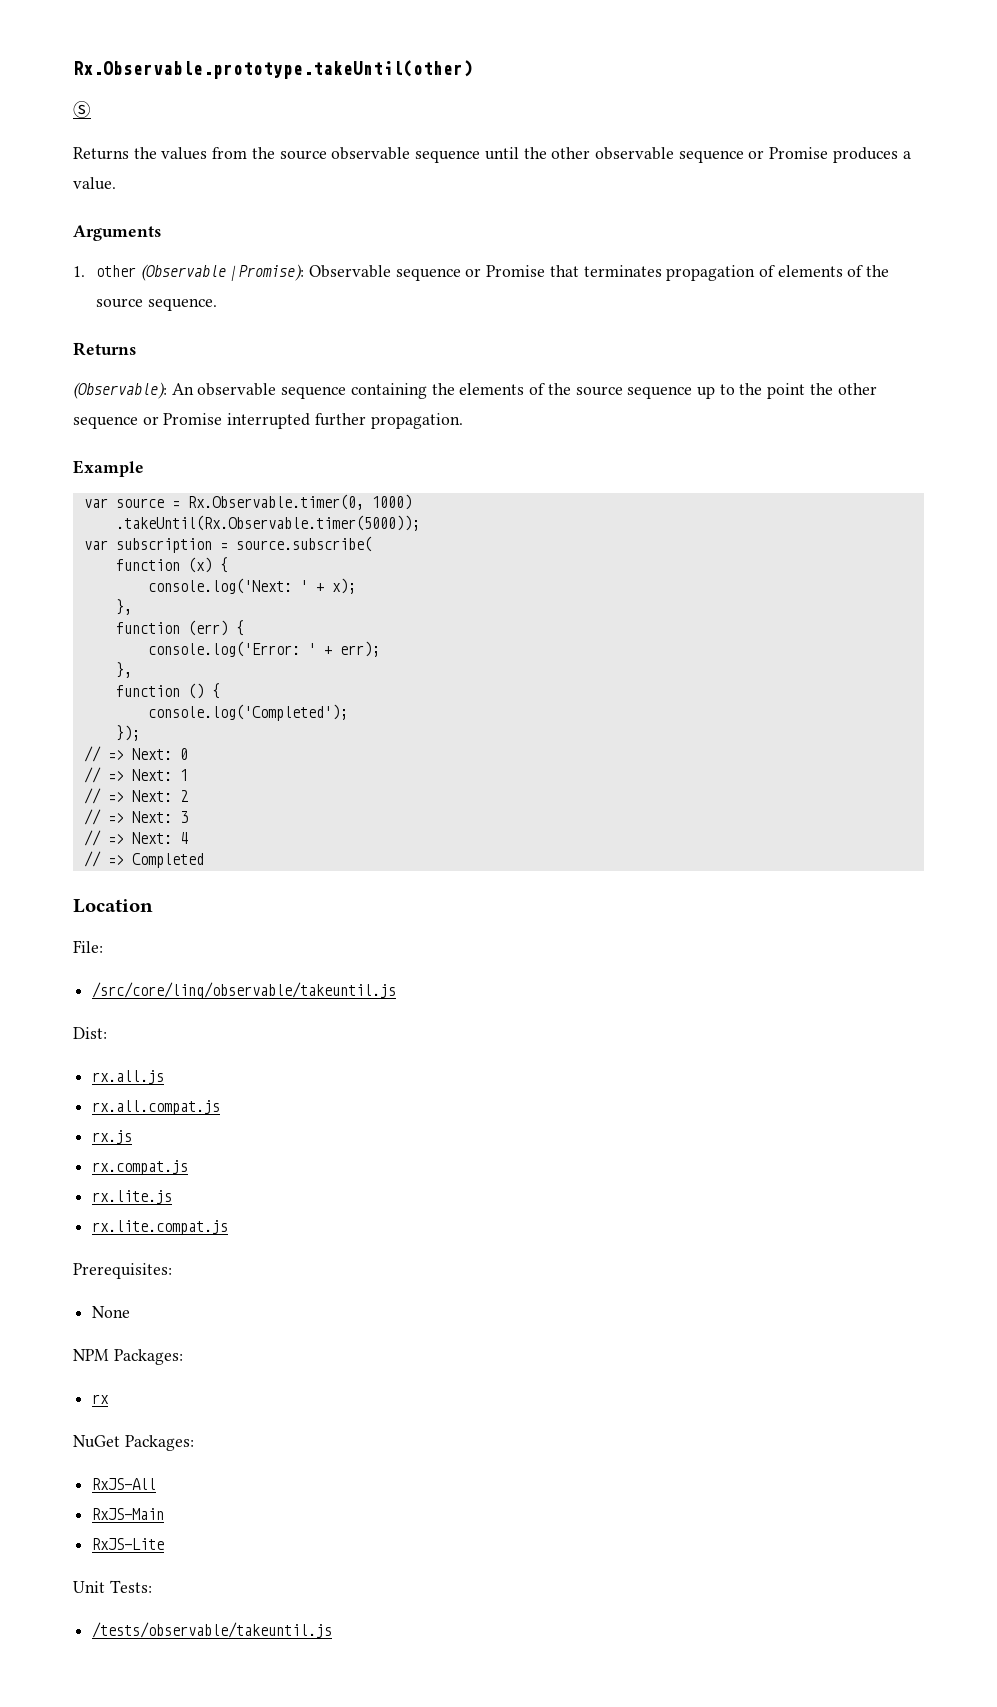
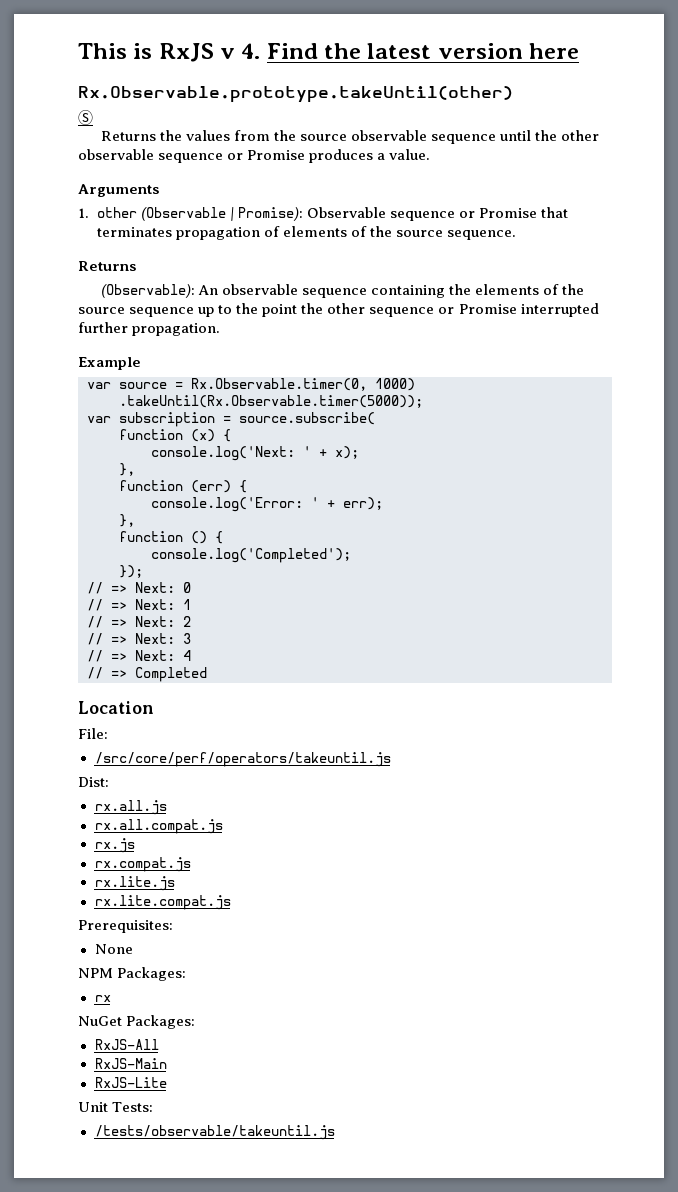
(73, 69) none -> [78,43,580,62] This is RxJS v 4. Find the latest version here //
[92,982,397,999] /src/core/linq/observable/takeuntil.js -> [94,752,391,767] /src/core/perf/operators/takeuntil.js

